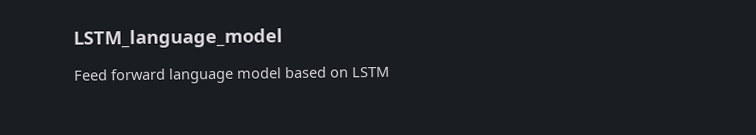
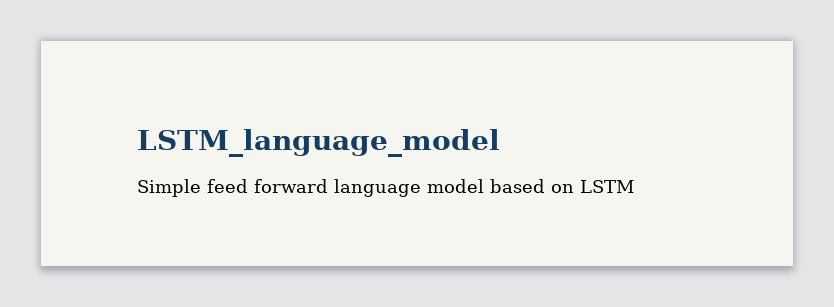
[74,69,108,81] Feed -> [137,179,248,197] Simple feed

